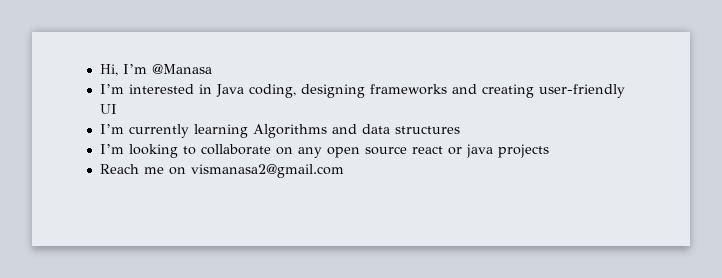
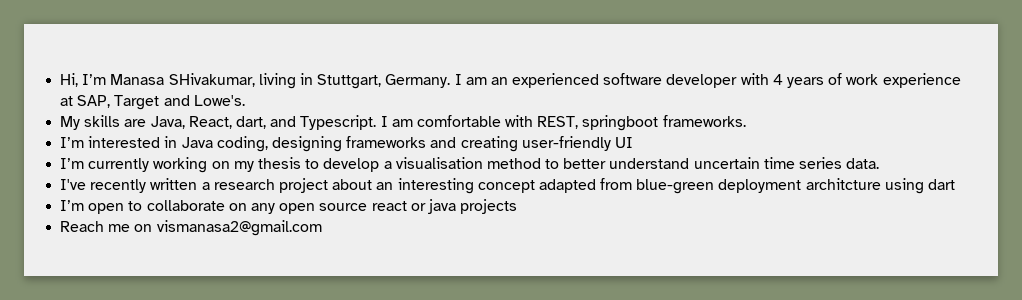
[151,64,212,74] @Manasa -> [110,73,961,89] [60,95,245,110] [60,115,746,131] Manasa SHivakumar, living in Stuttgart, Germany. I am an experienced software developer with 4 years of work experience at SAP, Target and Lowe's. // My skills are Java, React, dart, and Typescript. I am comfortable with REST, springboot frameworks.
[193,124,460,138] [99,144,178,158] learning Algorithms and data structures // I’m looking -> [153,157,880,173] [60,178,956,194] [60,200,125,214] working on my thesis to develop a visualisation method to better understand uncertain time series data. // I've recently written a research project about an interesting concept adapted from blue-green deployment architcture using dart // I’m open

